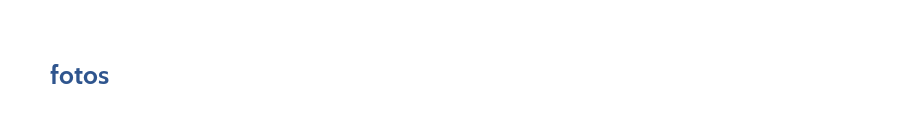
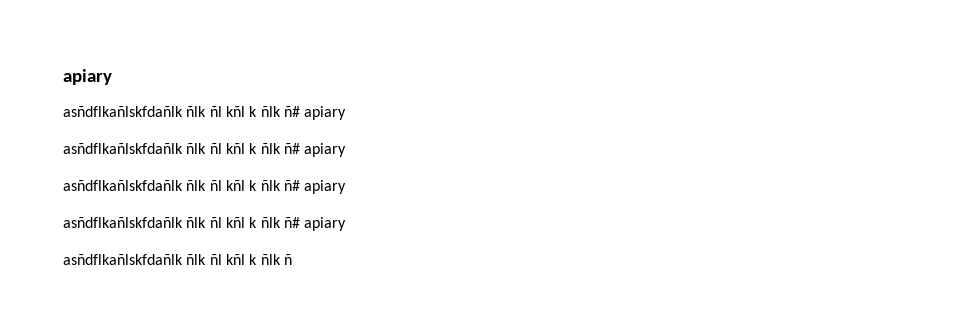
[50,64,109,84] fotos -> [63,69,112,85] [63,106,347,120] [63,143,347,157] [63,180,347,194] [63,217,347,231] [63,254,292,265] apiary // asñdflkañlskfdañlk ñlk ñl kñl k ñlk ñ# apiary // asñdflkañlskfdañlk ñlk ñl kñl k ñlk ñ# apiary // asñdflkañlskfdañlk ñlk ñl kñl k ñlk ñ# apiary // asñdflkañlskfdañlk ñlk ñl kñl k ñlk ñ# apiary // asñdflkañlskfdañlk ñlk ñl kñl k ñlk ñ

